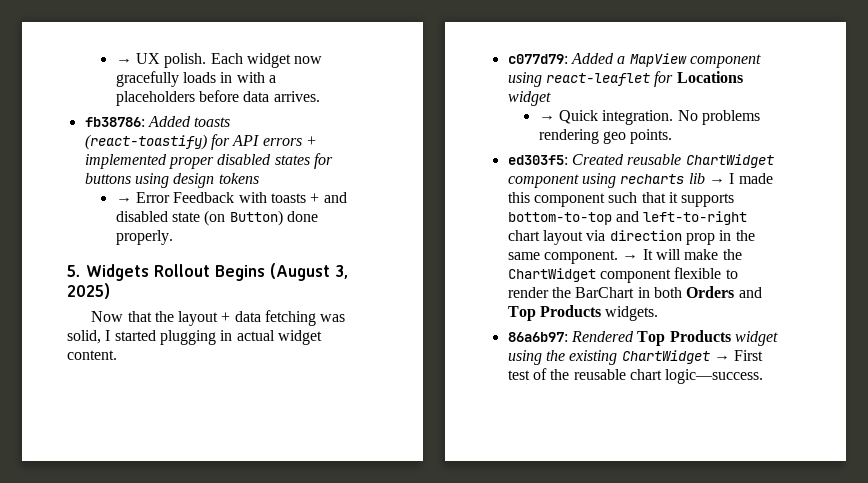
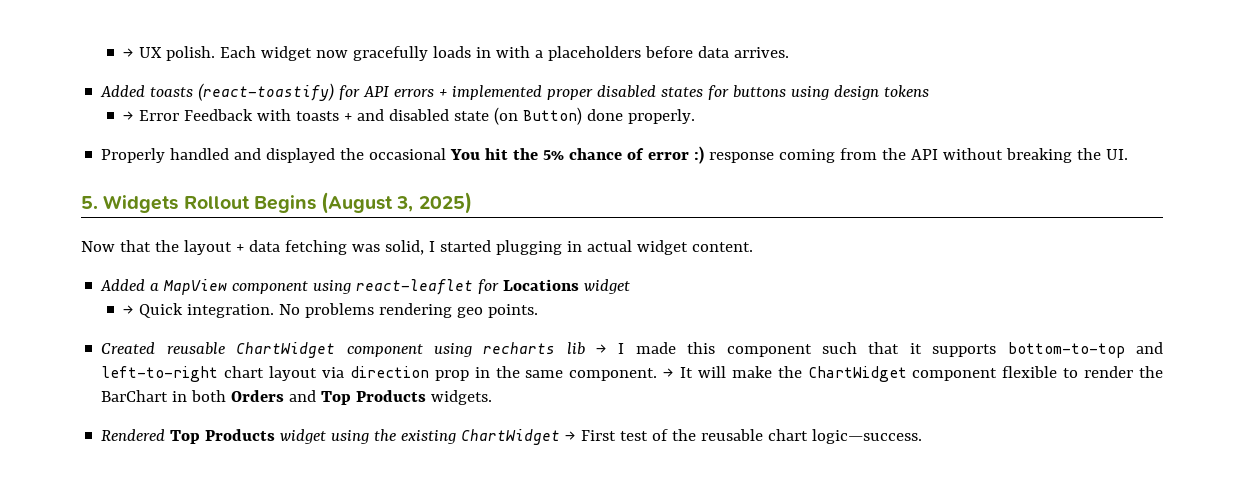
[84,117,145,127] fb38786: -> (790, 52) none
(173, 237) none -> [101,146,1129,164] // Properly handled and displayed the occasional You hit the 5% chance of error :) response coming from the API without breaking the UI.
[507,54,568,64] c077d79: -> (753, 247) none
[507,155,568,165] ed303f5: -> (539, 311) none
[507,332,568,342] 86a6b97: -> (493, 397) none

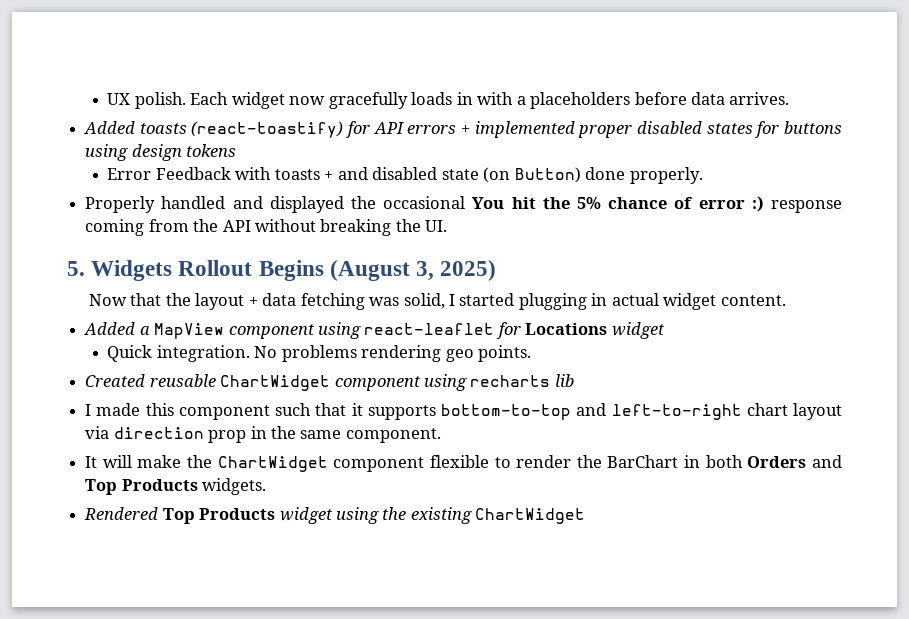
[123,48,135,58] → -> (107, 99) none
[123,111,135,121] → -> (237, 150) none
[123,305,135,315] → -> (665, 330) none
[596,344,608,354] → -> (574, 380) //
[663,368,675,378] → -> (441, 435) //
[565,429,923,444] → First test of the reusable chart logic—success. -> (586, 516) none

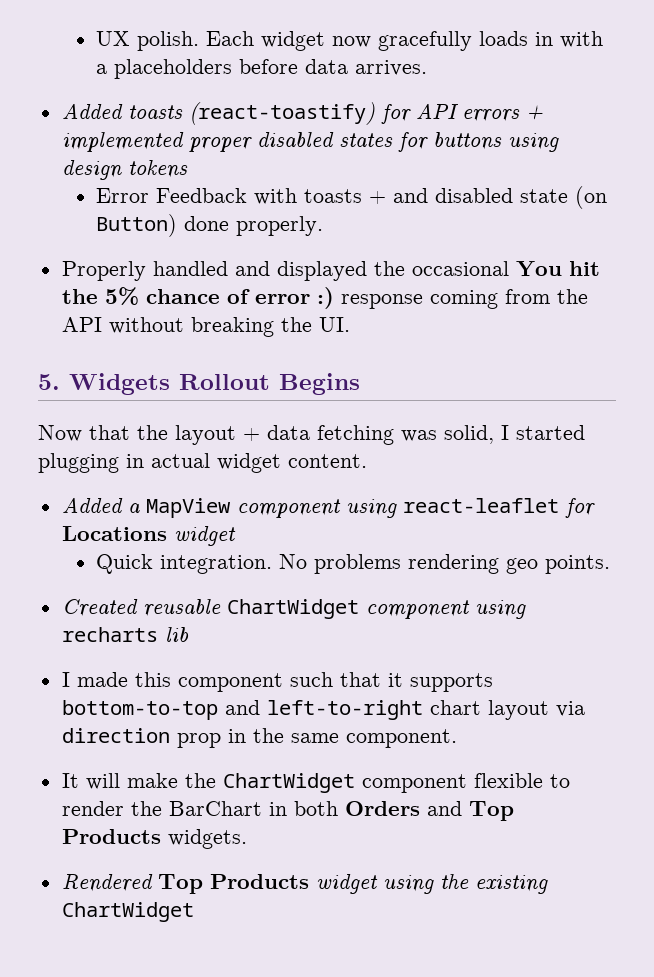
[329,260,497,281] (August 3, 2025) -> (360, 384) none

